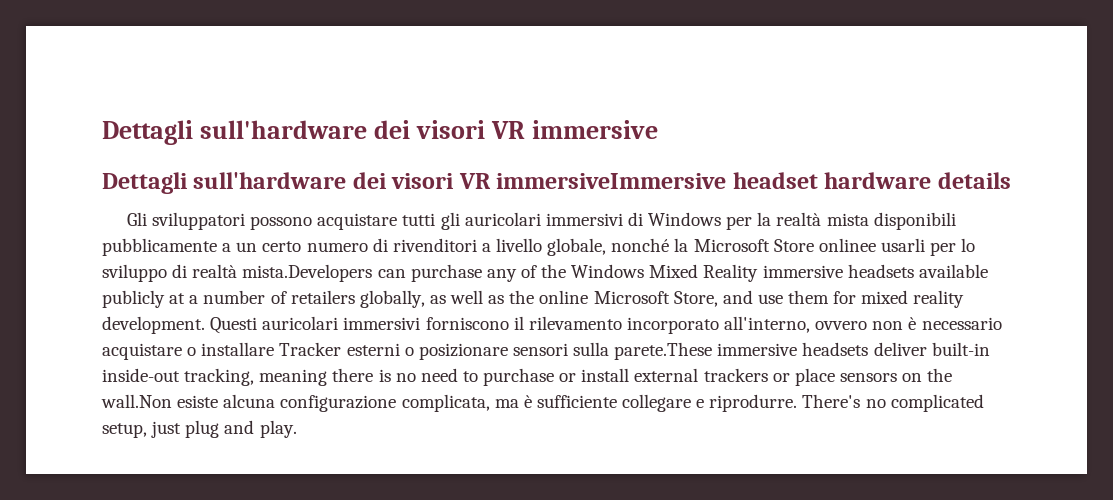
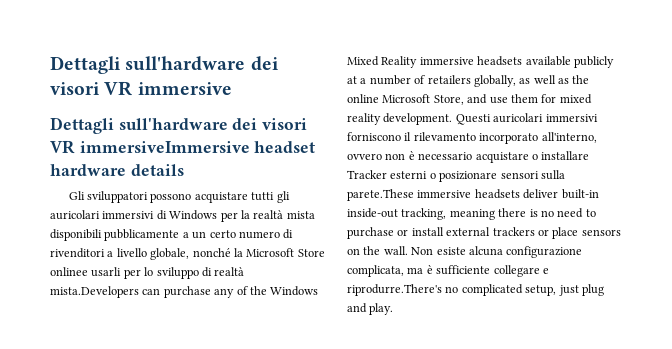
[101,394,172,408] wall.Non -> [383,246,434,255] wall. Non
[709,394,861,412] riprodurre. There's -> [347,284,442,296] riprodurre.There's

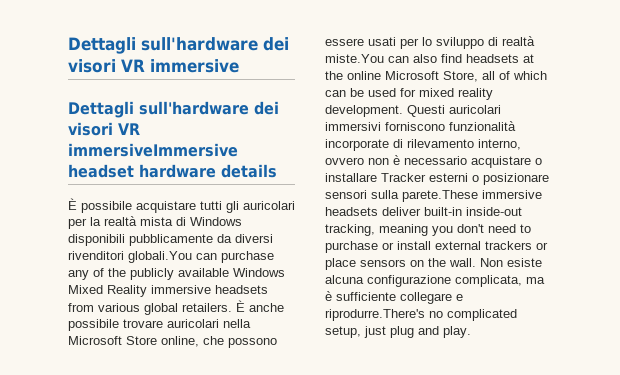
[68,191,192,203] Gli sviluppatori possono -> [68,198,132,213] È possibile
[102,210,218,220] immersivi di Windows -> (295, 205) none
[50,229,294,241] [50,248,325,260] [50,267,122,277] disponibili pubblicamente a un certo numero di rivenditori a livello globale, nonché la Microsoft Store onlinee usarli -> [176,217,242,226] [68,234,273,246] [68,251,274,263] [68,268,285,280] [68,285,268,297] [68,300,284,315] [68,319,251,331] [68,336,277,348] [325,37,396,46] di Windows disponibili pubblicamente da diversi rivenditori globali.You can purchase any of the publicly available Windows Mixed Reality immersive headsets from various global retailers. È anche possibile trovare auricolari nella Microsoft Store online, che possono essere usati
[50,286,319,298] [347,56,614,68] [347,75,590,87] [347,94,538,105] mista.Developers can purchase any of the Windows Mixed Reality immersive headsets available publicly at a number of retailers globally, as well as the online Microsoft Store, and use them -> [325,54,534,63] [325,71,547,82] [325,88,396,97] miste.You can also find headsets at the online Microsoft Store, all of which can be used
[404,132,597,144] il rilevamento incorporato all'interno, -> [449,121,516,131] [325,139,521,151] funzionalità incorporate di rilevamento interno,
[498,208,554,217] there is no -> [432,224,484,236] you don't

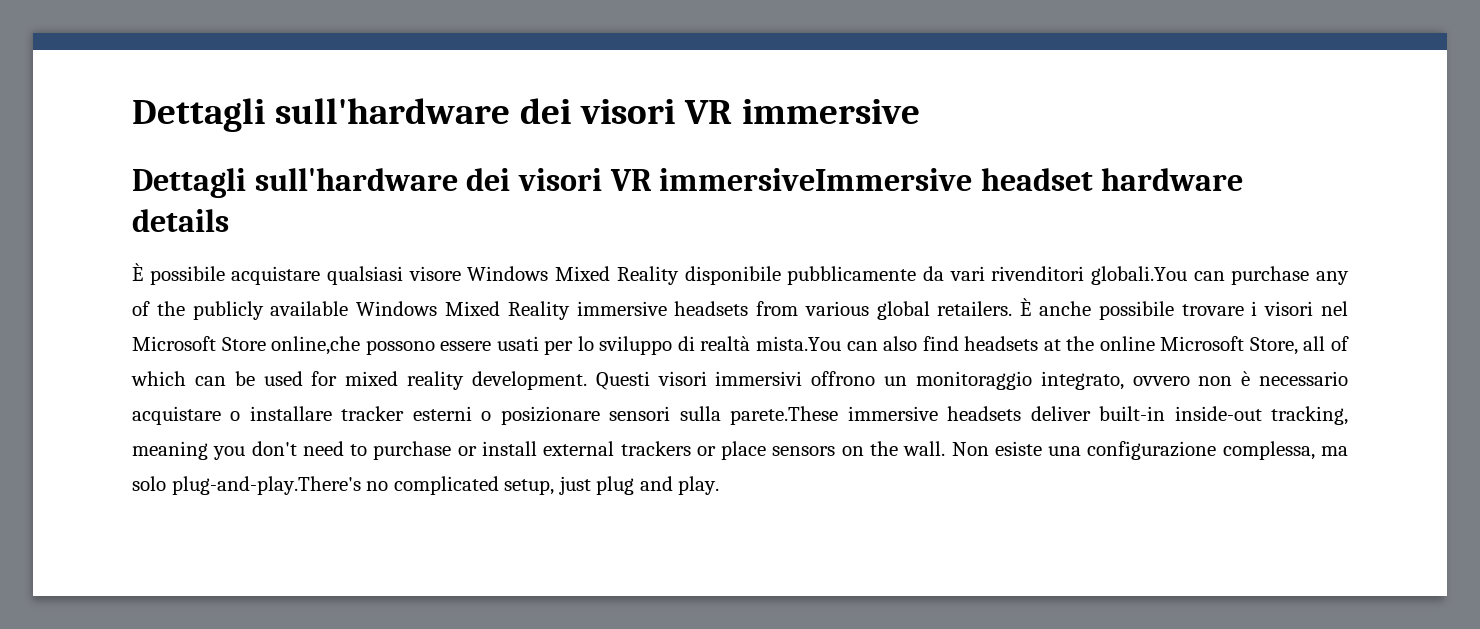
[200,201,295,213] [68,216,242,229] [68,234,125,246] tutti gli auricolari per la realtà mista di Windows disponibili -> [327,266,781,285] qualsiasi visore Windows Mixed Reality disponibile
[235,234,273,243] diversi -> [949,266,985,281] vari
[167,319,251,328] [68,336,224,347] auricolari nella Microsoft Store online, che -> [1251,301,1349,316] [132,336,361,355] i visori nel Microsoft Store online,che
[325,54,384,63] miste.You -> [756,336,841,351] mista.You
[449,105,501,114] [325,121,516,131] [325,139,521,151] auricolari immersivi forniscono funzionalità incorporate di rilevamento interno, -> [657,371,1124,390] visori immersivi offrono un monitoraggio integrato,
[381,173,426,182] Tracker -> [341,406,405,421] tracker
[325,275,545,287] [325,291,463,304] [325,309,425,321] alcuna configurazione complicata, ma è sufficiente collegare e riprodurre.There's -> [1048,441,1349,460] [132,476,361,495] una configurazione complessa, ma solo plug-and-play.There's

